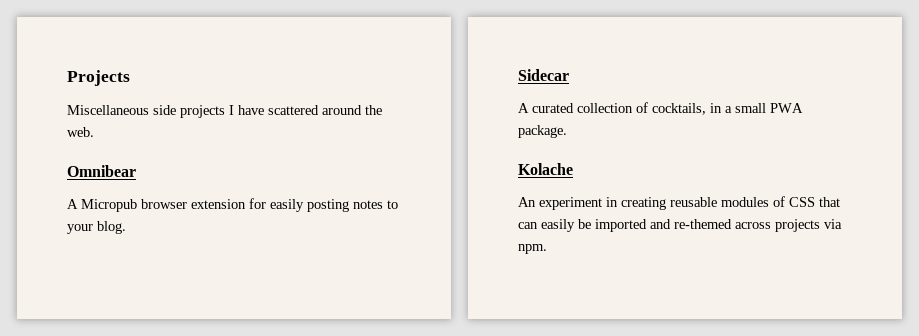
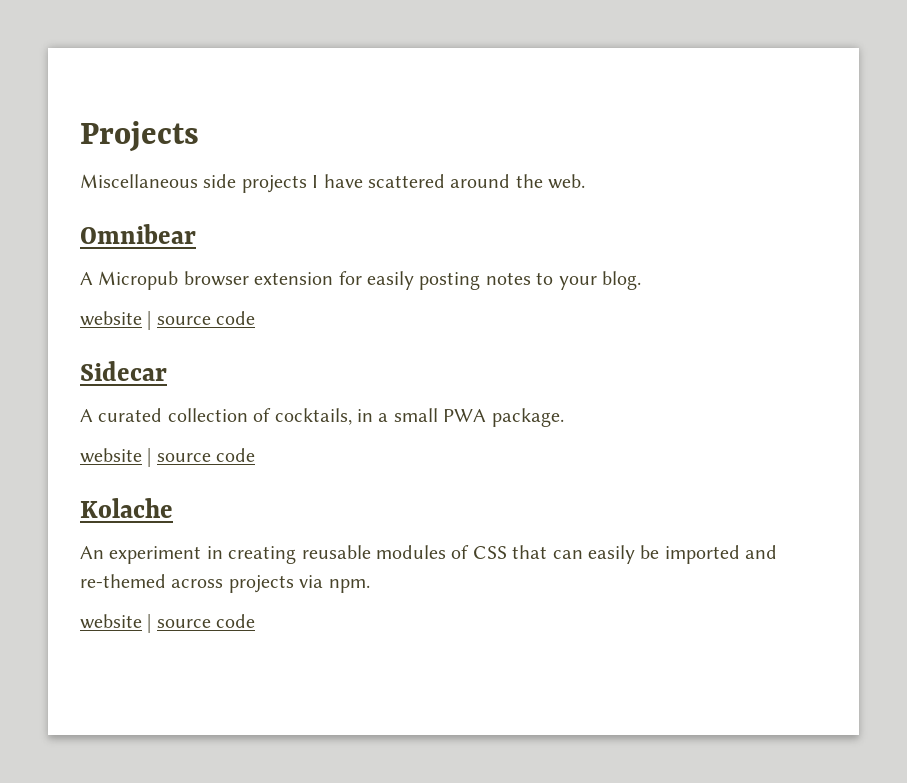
(126, 227) none -> [80,311,256,330] // website | source code
(567, 131) none -> [80,448,256,467] // website | source code
(547, 249) none -> [80,614,256,633] // website | source code

